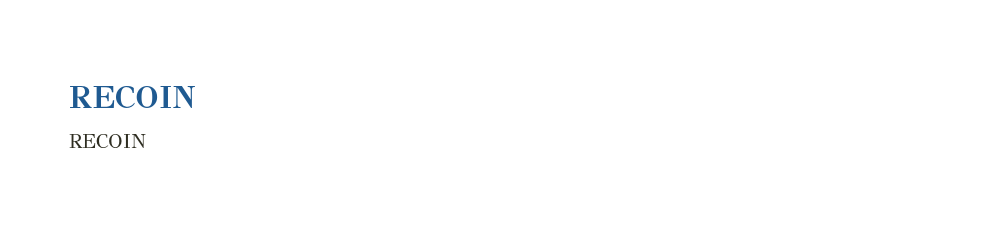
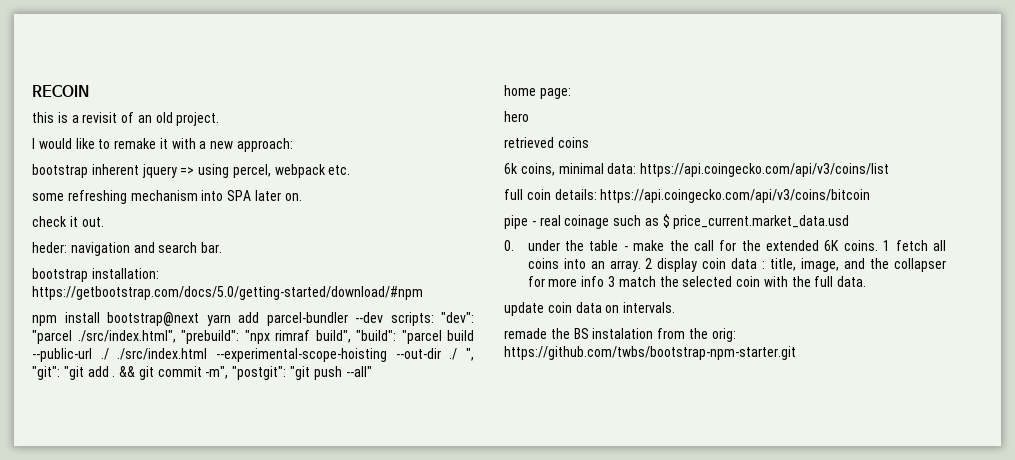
[69,134,146,148] RECOIN -> [32,112,220,126] [32,138,294,152] [32,164,351,178] [32,190,302,204] [32,216,104,227] [32,242,223,256] [32,268,159,282] [32,286,423,300] [32,312,474,326] [32,330,474,344] [32,348,475,362] [32,366,372,380] [504,85,571,99] [504,111,529,122] [504,137,589,148] [504,163,890,177] [504,189,871,203] [504,214,850,229] [504,240,946,251] [527,258,946,272] [527,276,867,287] [504,302,676,316] [504,328,736,342] [504,346,796,360] this is a revisit of an old project. // I would like to remake it with a new approach: // bootstrap inherent jquery => using percel, webpack etc. // some refreshing mechanism into SPA later on. // check it out. // heder: navigation and search bar. // bootstrap installation: https://getbootstrap.com/docs/5.0/getting-started/download/#npm // npm install bootstrap@next yarn add parcel-bundler --dev scripts: "dev": "parcel ./src/index.html", "prebuild": "npx rimraf build", "build": "parcel build --public-url ./ ./src/index.html --experimental-scope-hoisting --out-dir ./ ", "git": "git add . && git commit -m", "postgit": "git push --all" // home page: // hero // retrieved coins // 6k coins, minimal data: https://api.coingecko.com/api/v3/coins/list // full coin details: https://api.coingecko.com/api/v3/coins/bitcoin // pipe - real coinage such as $ price_current.market_data.usd // 0. under the table - make the call for the extended 6K coins. 1 fetch all coins into an array. 2 display coin data : title, image, and the collapser for more info 3 match the selected coin with the full data. // update coin data on intervals. // remade the BS instalation from the orig: https://github.com/twbs/bootstrap-npm-starter.git

